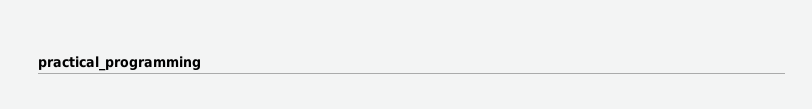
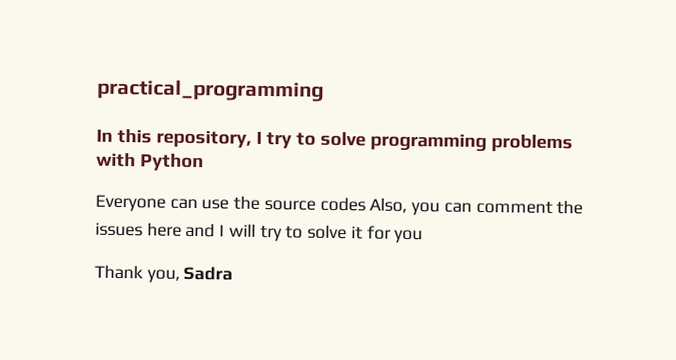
(201, 63) none -> [96,128,573,153] [96,152,204,172] [95,194,584,216] [95,222,424,244] [94,264,234,283] // In this repository, I try to solve programming problems with Python // Everyone can use the source codes Also, you can comment the issues here and I will try to solve it for you // Thank you, Sadra

